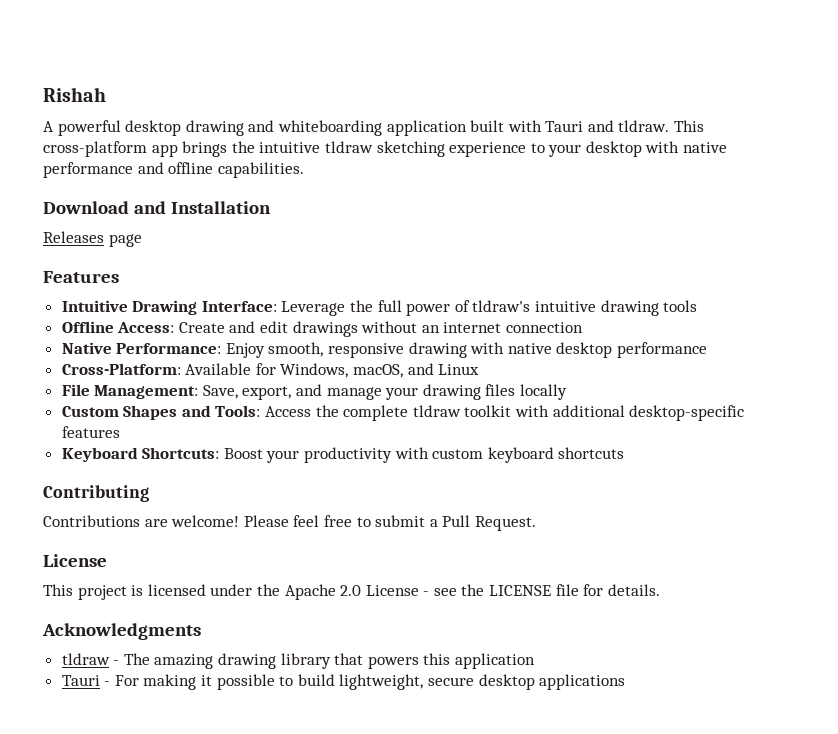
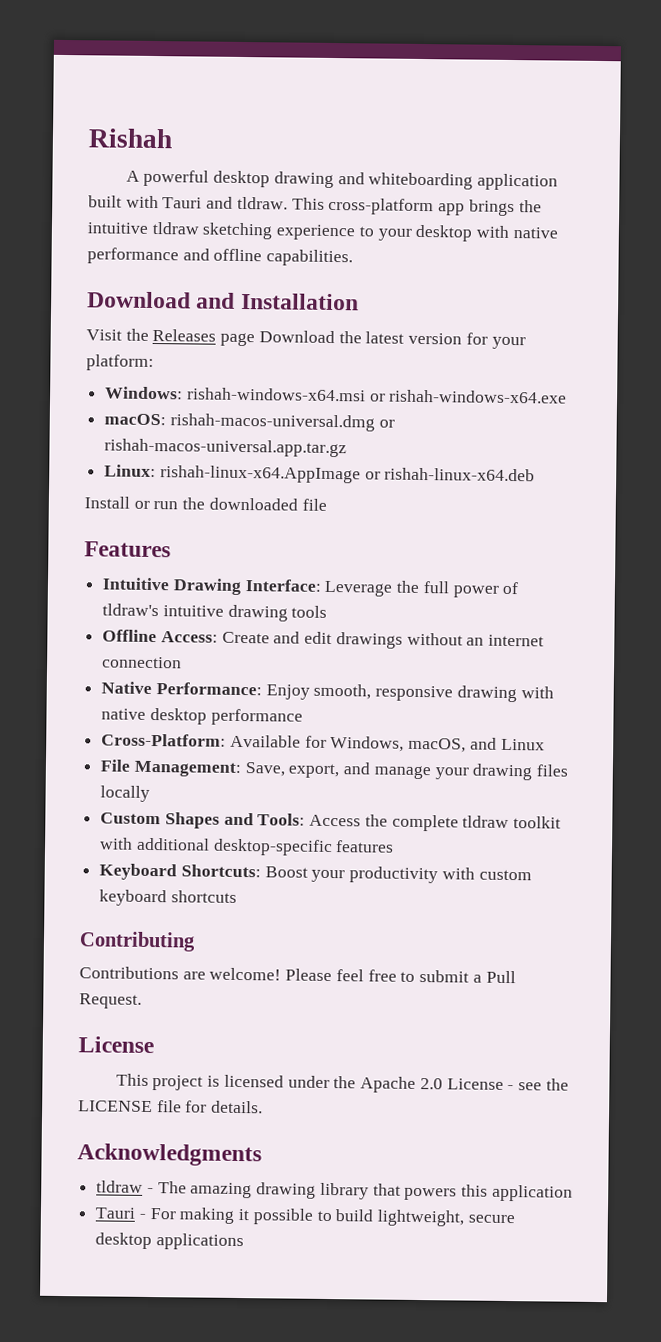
(271, 207) none -> [86,328,149,341] Visit the
(142, 240) none -> [258,330,526,350] [86,354,154,372] [105,386,568,404] [104,413,395,432] [104,438,348,458] [104,464,536,484] [84,496,327,511] Download the latest version for your platform: // Windows: rishah-windows-x64.msi or rishah-windows-x64.exe // macOS: rishah-macos-universal.dmg or rishah-macos-universal.app.tar.gz // Linux: rishah-linux-x64.AppImage or rishah-linux-x64.deb // Install or run the downloaded file

